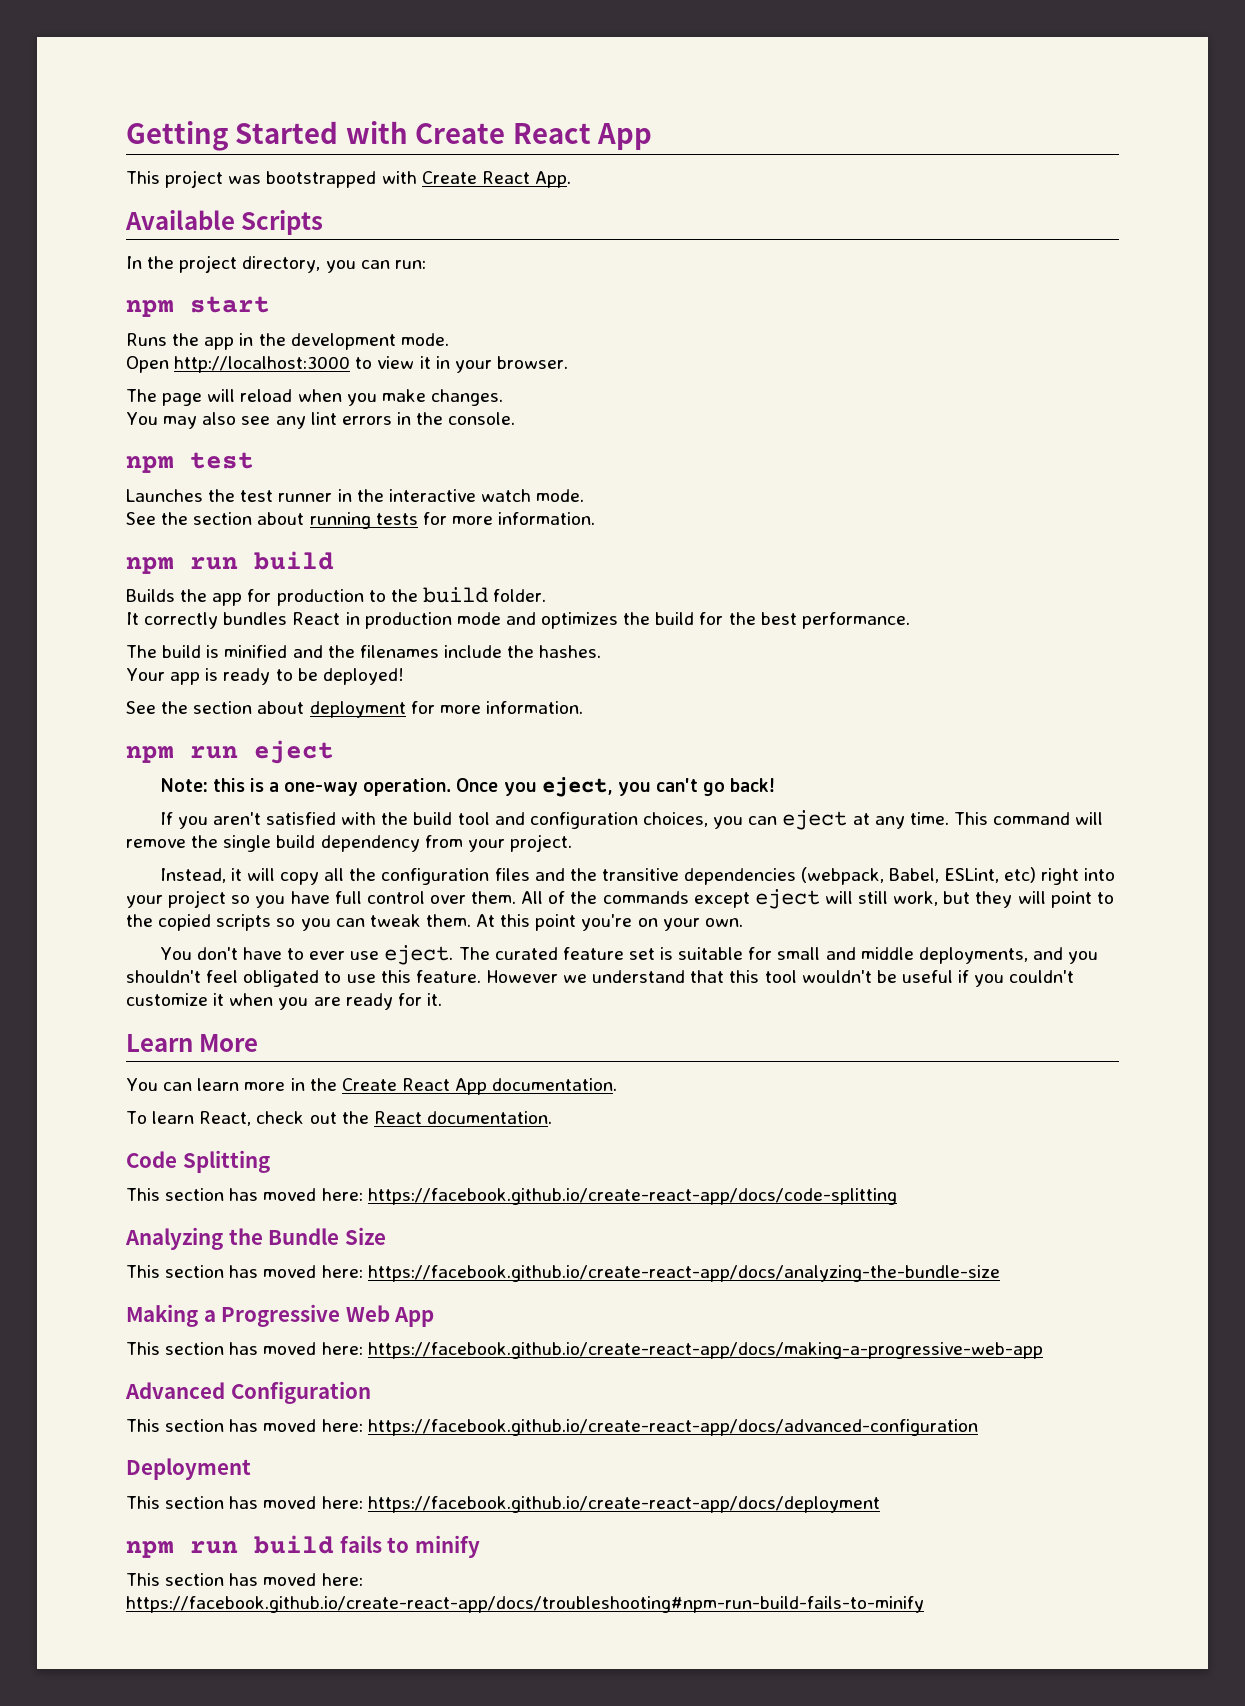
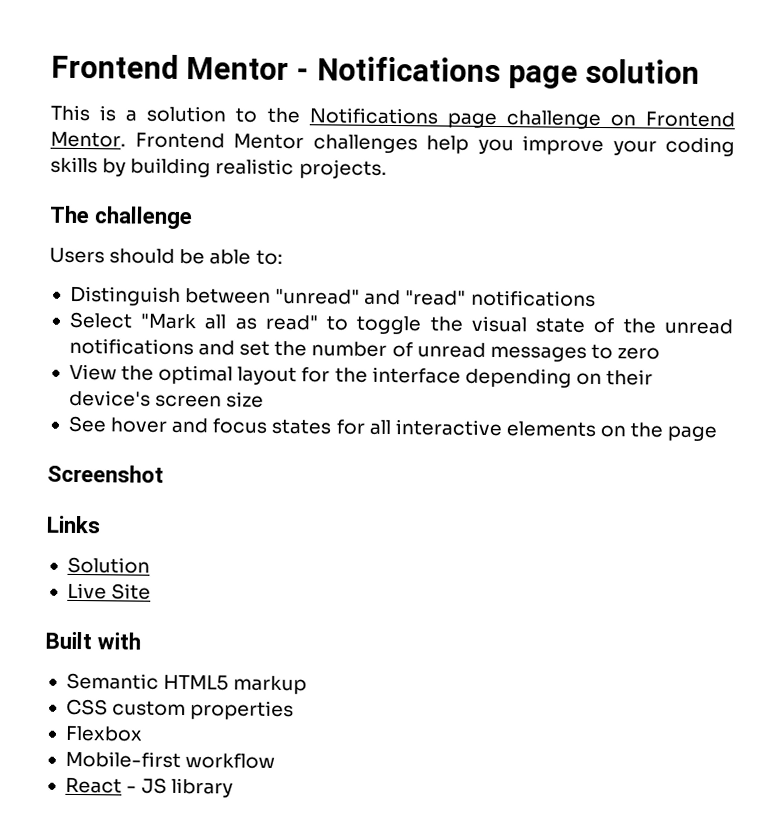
[126,121,653,151] [126,170,571,188] [125,210,324,235] [126,255,426,273] [126,296,270,317] [126,333,449,350] [126,356,568,373] [126,389,503,406] [126,412,516,429] [126,452,254,473] [126,489,585,502] [126,512,596,529] [126,551,334,574] [126,587,547,606] [126,612,910,629] [126,645,602,658] [126,668,404,685] [126,701,583,718] [126,740,334,764] [159,777,776,797] [159,810,1104,830] [126,834,572,852] [159,867,1115,885] [126,889,1114,909] [126,914,743,931] [159,945,1099,965] [126,970,1075,987] [126,993,442,1010] [126,1034,259,1052] [126,1078,618,1095] [126,1111,552,1126] [126,1150,270,1173] [126,1188,897,1205] [125,1227,386,1250] [126,1265,1000,1282] [126,1304,435,1327] [126,1342,1043,1359] [125,1381,371,1404] [126,1419,978,1436] [126,1458,251,1480] [126,1496,880,1513] [126,1535,480,1558] [126,1573,363,1586] [126,1596,924,1613] Getting Started with Create React App // This project was bootstrapped with Create React App. // Available Scripts // In the project directory, you can run: // npm start // Runs the app in the development mode. // Open http://localhost:3000 to view it in your browser. // The page will reload when you make changes. // You may also see any lint errors in the console. // npm test // Launches the test runner in the interactive watch mode. // See the section about running tests for more information. // npm run build // Builds the app for production to the build folder. // It correctly bundles React in production mode and optimizes the build for the best performance. // The build is minified and the filenames include the hashes. // Your app is ready to be deployed! // See the section about deployment for more information. // npm run eject // Note: this is a one-way operation. Once you eject, you can't go back! // If you aren't satisfied with the build tool and configuration choices, you can eject at any time. This command will remove the single build dependency from your project. // Instead, it will copy all the configuration files and the transitive dependencies (webpack, Babel, ESLint, etc) right into your project so you have full control over them. All of the commands except eject will still work, but they will point to the copied scripts so you can tweak them. At this point you're on your own. // You don't have to ever use eject. The curated feature set is suitable for small and middle deployments, and you shouldn't feel obligated to use this feature. However we understand that this tool wouldn't be useful if you couldn't customize it when you are ready for it. // Learn More // You can learn more in the Create React App documentation. // To learn React, check out the React documentation. // Code Splitting // This section has moved here: https://facebook.github.io/create-react-app/docs/code-splitting // Analyzing the Bundle Size // This section has moved here: https://facebook.github.io/create-react-app/docs/analyzing-the-bundle-size // Making a Progressive Web App // This section has moved here: https://facebook.github.io/create-react-app/docs/making-a-progressive-web-app // Advanced Configuration // This section has moved here: https://facebook.github.io/create-react-app/docs/advanced-configuration // Deployment // This section has moved here: https://facebook.github.io/create-react-app/docs/deployment // npm run build fails to minify // This section has moved here: https://facebook.github.io/create-react-app/docs/troubleshooting#npm-run-build-fails-to-minify -> [51,53,701,89] [50,104,736,130] [50,131,735,157] [50,156,387,179] [49,205,194,230] [49,247,283,265] [69,285,596,307] [68,311,733,335] [68,337,661,362] [68,363,654,388] [68,389,265,408] [67,415,718,442] [47,464,164,483] [46,515,101,534] [66,556,150,574] [66,582,152,600] [45,631,142,650] [65,672,308,695] [65,698,295,721] [64,725,143,742] [64,750,276,769] [64,777,234,798] Frontend Mentor - Notifications page solution // This is a solution to the Notifications page challenge on Frontend Mentor. Frontend Mentor challenges help you improve your coding skills by building realistic projects. // The challenge // Users should be able to: // Distinguish between "unread" and "read" notifications // Select "Mark all as read" to toggle the visual state of the unread notifications and set the number of unread messages to zero // View the optimal layout for the interface depending on their device's screen size // See hover and focus states for all interactive elements on the page // Screenshot // Links // Solution // Live Site // Built with // Semantic HTML5 markup // CSS custom properties // Flexbox // Mobile-first workflow // React - JS library

